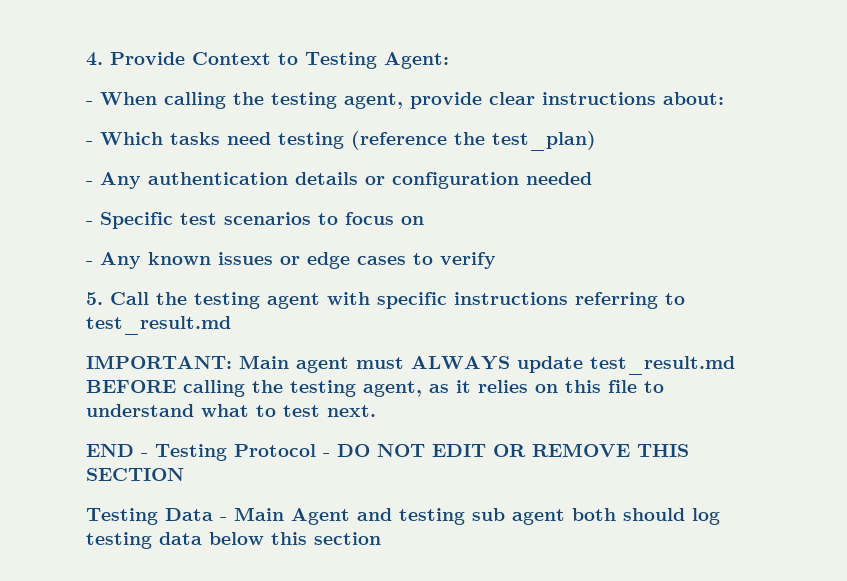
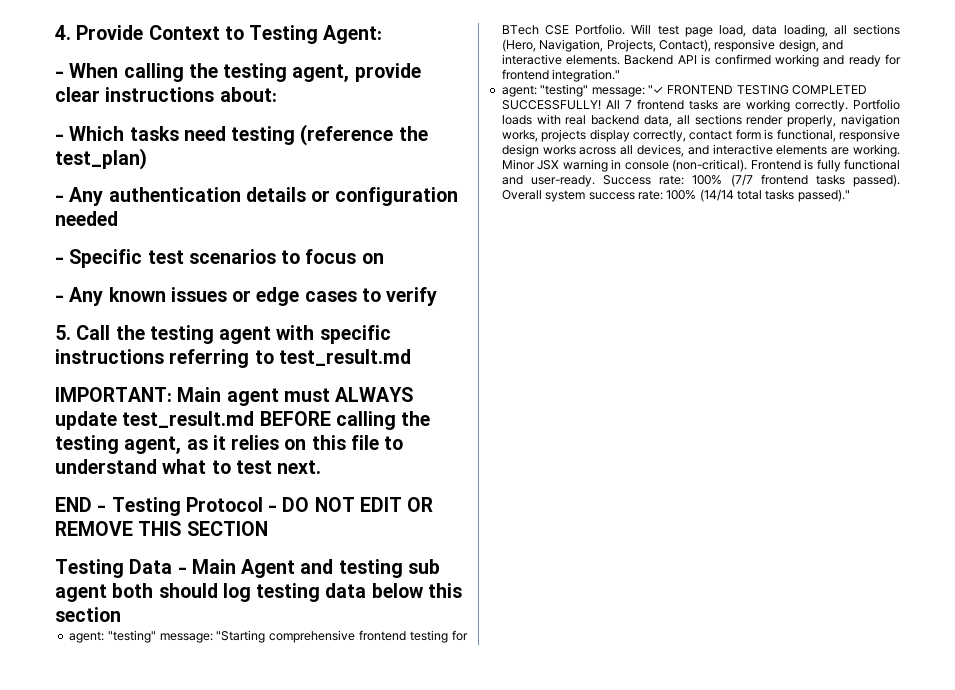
(381, 538) none -> [68,630,469,643] [501,24,900,37] [501,39,843,52] [501,54,901,67] [501,69,621,82] [501,84,867,97] [501,99,900,112] [501,114,900,127] [501,129,900,142] [501,144,900,157] [501,159,900,172] [501,174,900,187] [501,189,850,202] // agent: "testing" message: "Starting comprehensive frontend testing for BTech CSE Portfolio. Will test page load, data loading, all sections (Hero, Navigation, Projects, Contact), responsive design, and interactive elements. Backend API is confirmed working and ready for frontend integration." // agent: "testing" message: "✓ FRONTEND TESTING COMPLETED SUCCESSFULLY! All 7 frontend tasks are working correctly. Portfolio loads with real backend data, all sections render properly, navigation works, projects display correctly, contact form is functional, responsive design works across all devices, and interactive elements are working. Minor JSX warning in console (non-critical). Frontend is fully functional and user-ready. Success rate: 100% (7/7 frontend tasks passed). Overall system success rate: 100% (14/14 total tasks passed)."

